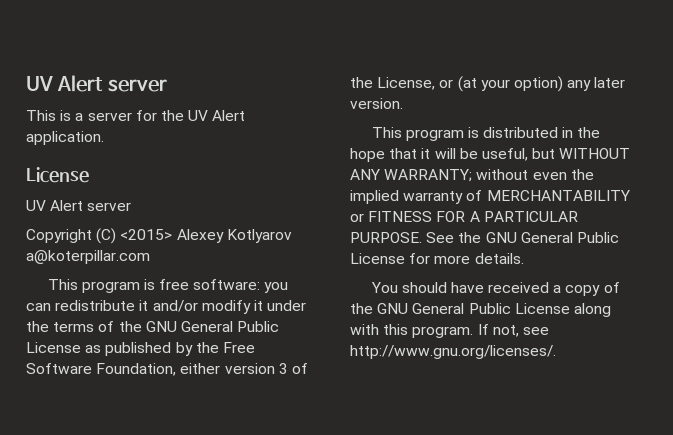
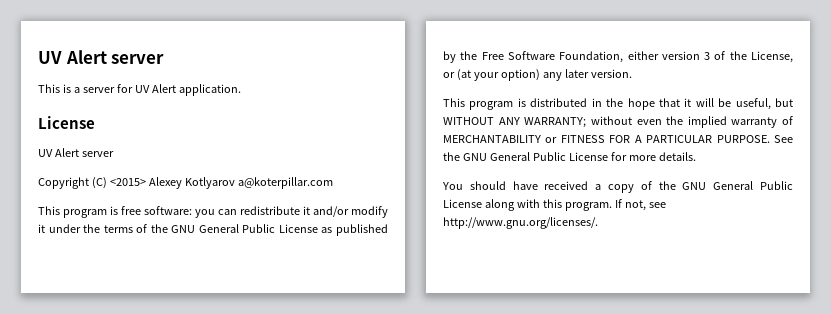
[160,110,184,121] the -> (133, 88) none

